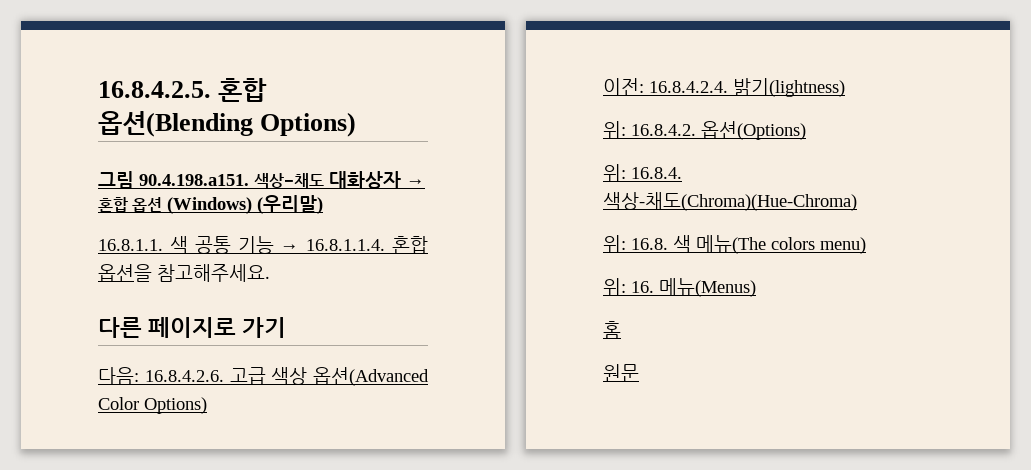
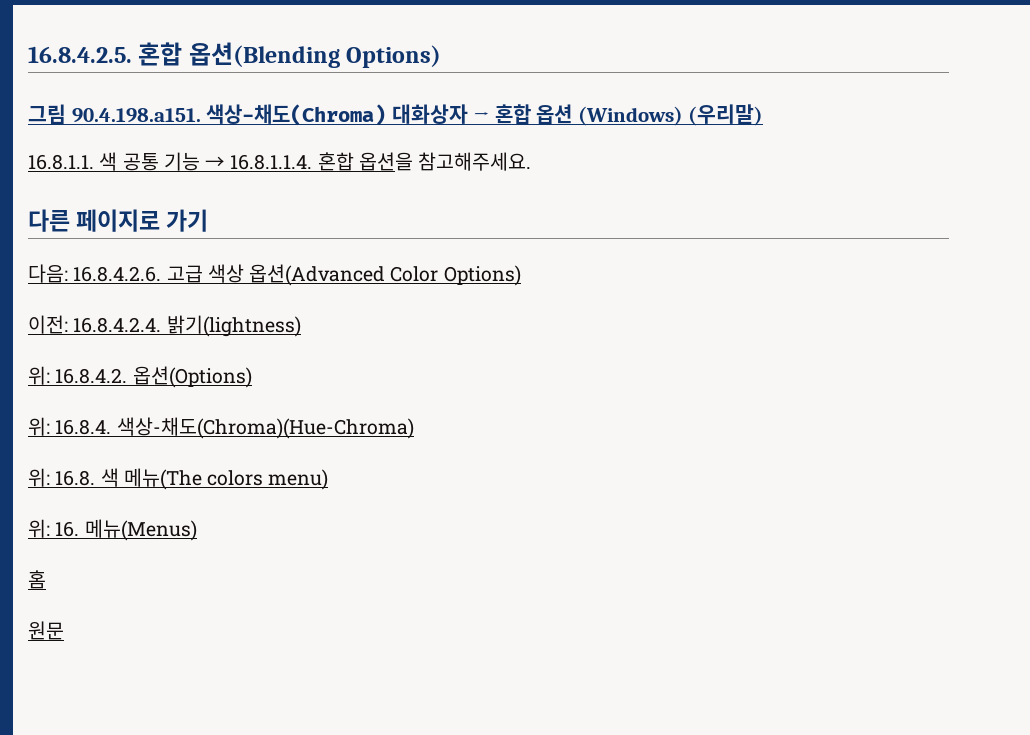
[254,173,324,188] 색상-채도 -> [206,104,387,126] 색상-채도(Chroma)

